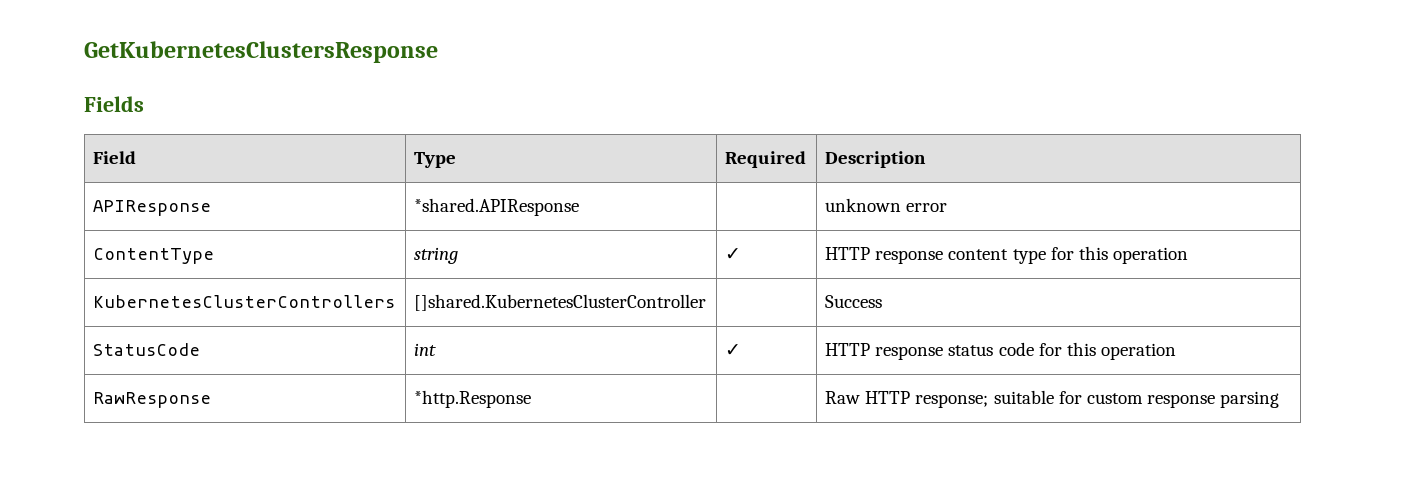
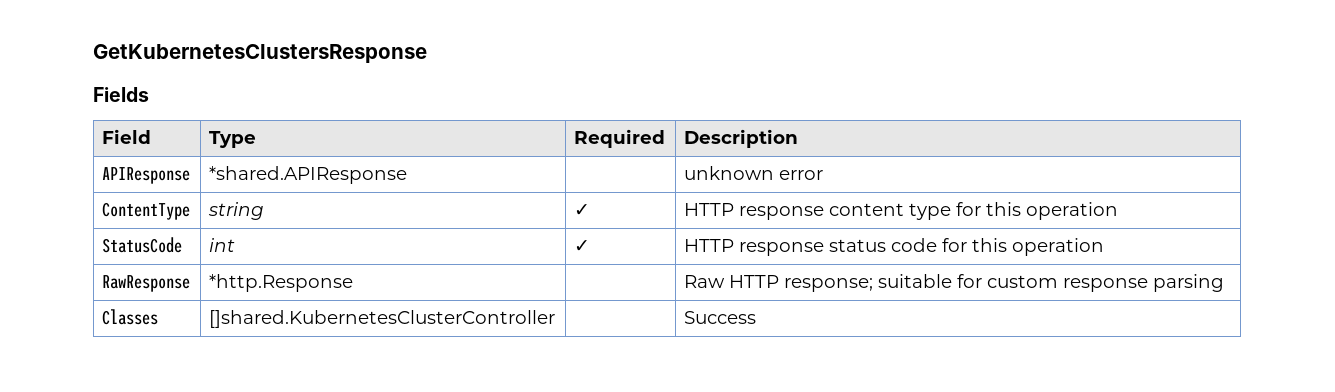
[93,295,396,308] [414,294,707,311] [825,295,883,308] // KubernetesClusterControllers | []shared.KubernetesClusterController | | Success -> (1119, 211) none
(1280, 399) none -> [102,309,159,325] [209,310,556,328] [684,311,757,324] // Classes | []shared.KubernetesClusterController | | Success

